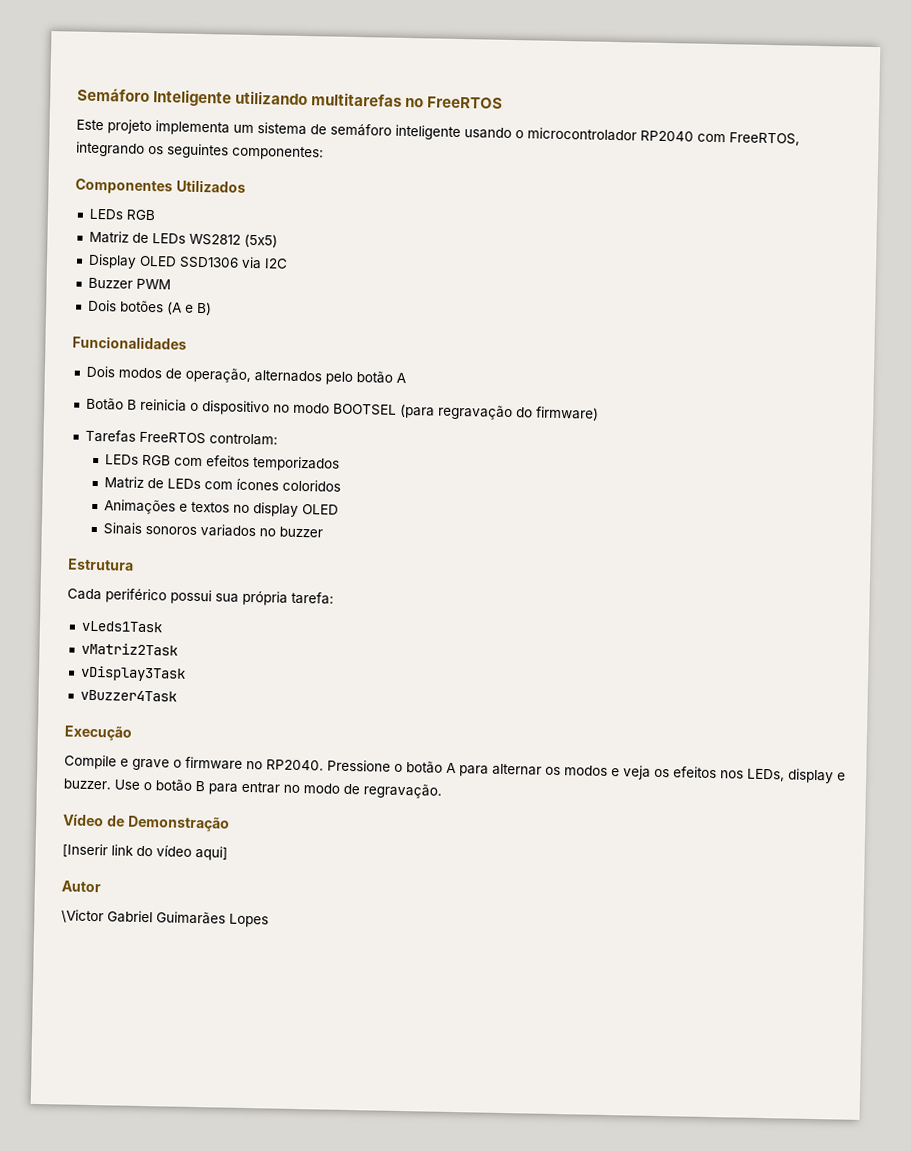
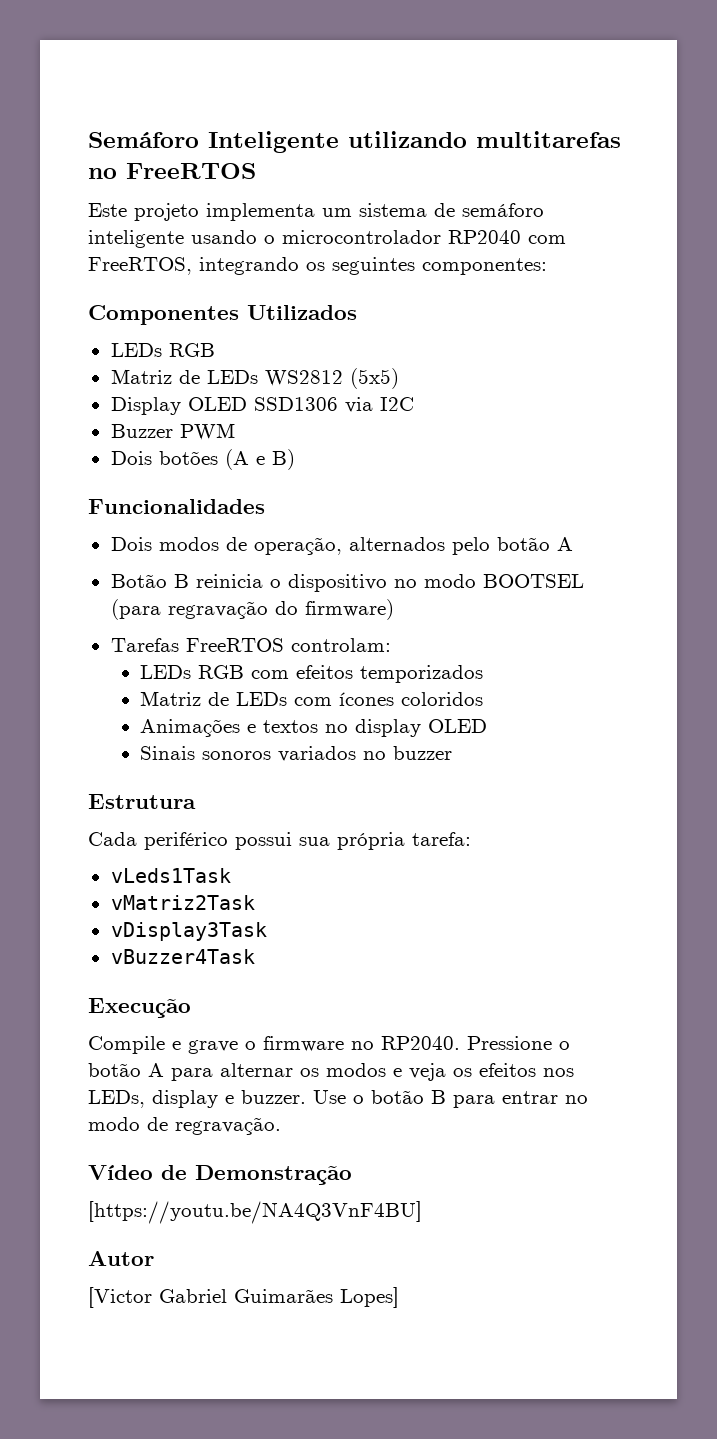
[62,843,228,861] [Inserir link do vídeo aqui] -> [88,1201,422,1224] [https://youtu.be/NA4Q3VnF4BU]
[61,909,104,924] \Victor -> [88,1287,152,1308] [Victor
[229,913,269,928] Lopes -> [340,1287,399,1308] Lopes]

